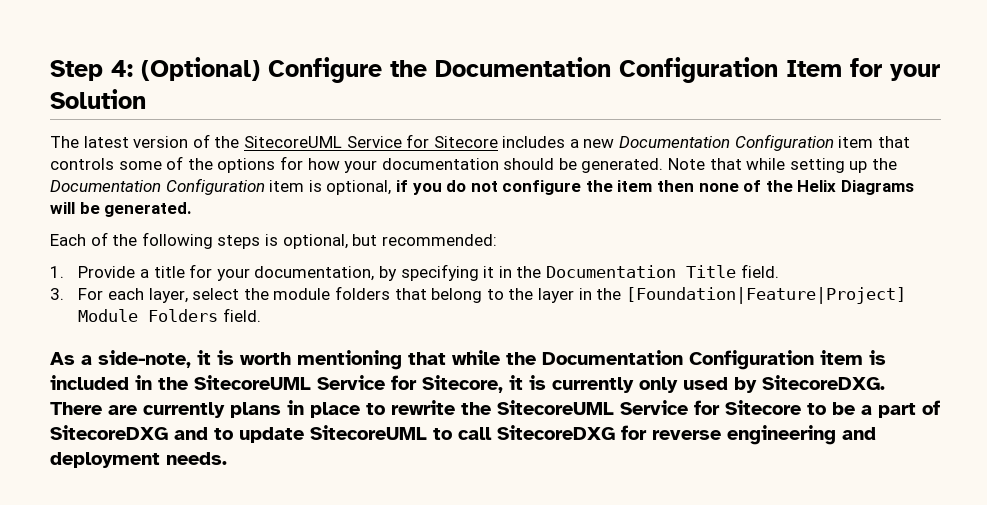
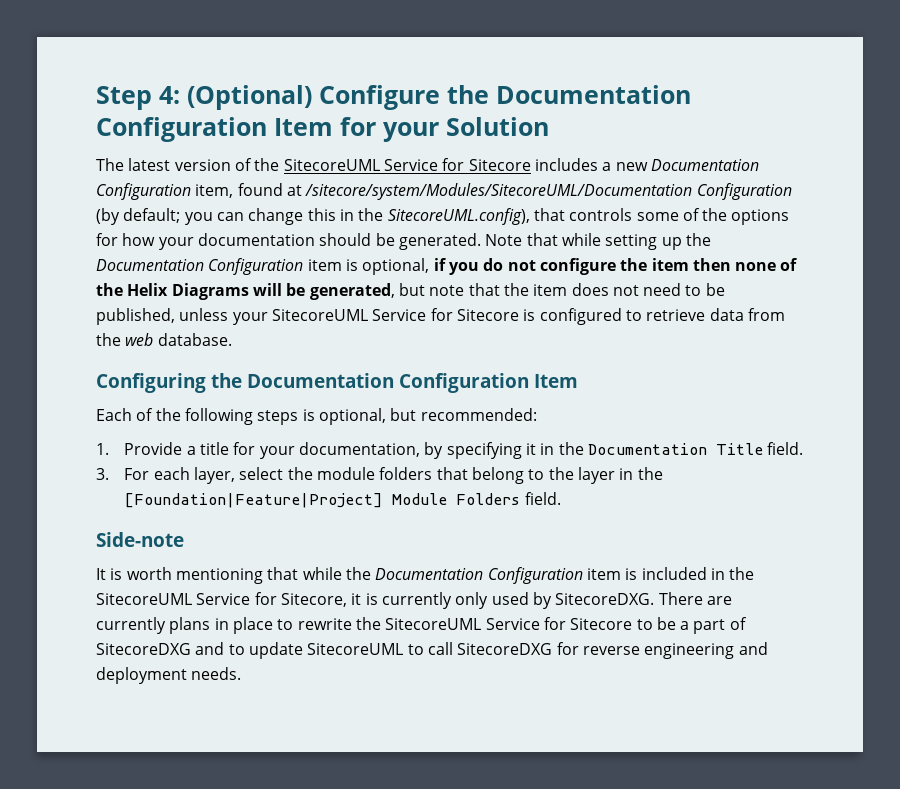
[838,136,874,148] item -> [195,183,792,200] [96,208,530,225] item, found at /sitecore/system/Modules/SitecoreUML/Documentation Configuration (by default; you can change this in the SitecoreUML.config),
[104,202,193,217] generated. -> [309,283,725,300] [96,308,785,325] [96,333,232,346] [96,373,578,393] generated, but note that the item does not need to be published, unless your SitecoreUML Service for Sitecore is configured to retrieve data from the web database. // Configuring the Documentation Configuration Item
[50,350,211,368] As a side-note, it -> [96,532,184,547] [96,568,106,580] Side-note // It

